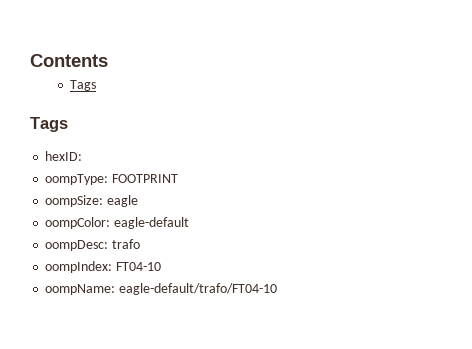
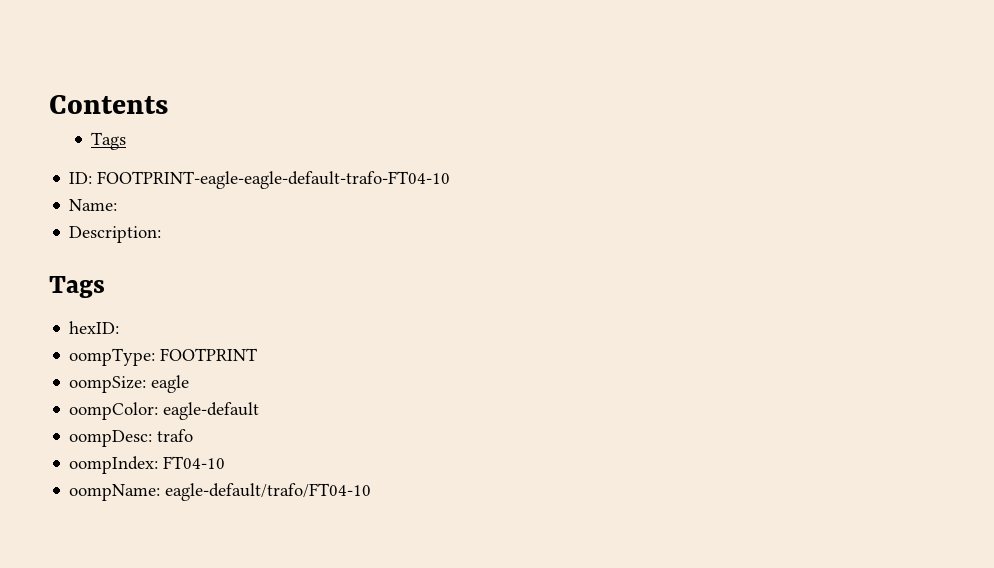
(97, 85) none -> [69,171,451,189] [69,199,118,211] [69,226,162,243] // ID: FOOTPRINT-eagle-eagle-default-trafo-FT04-10 // Name: // Description:

